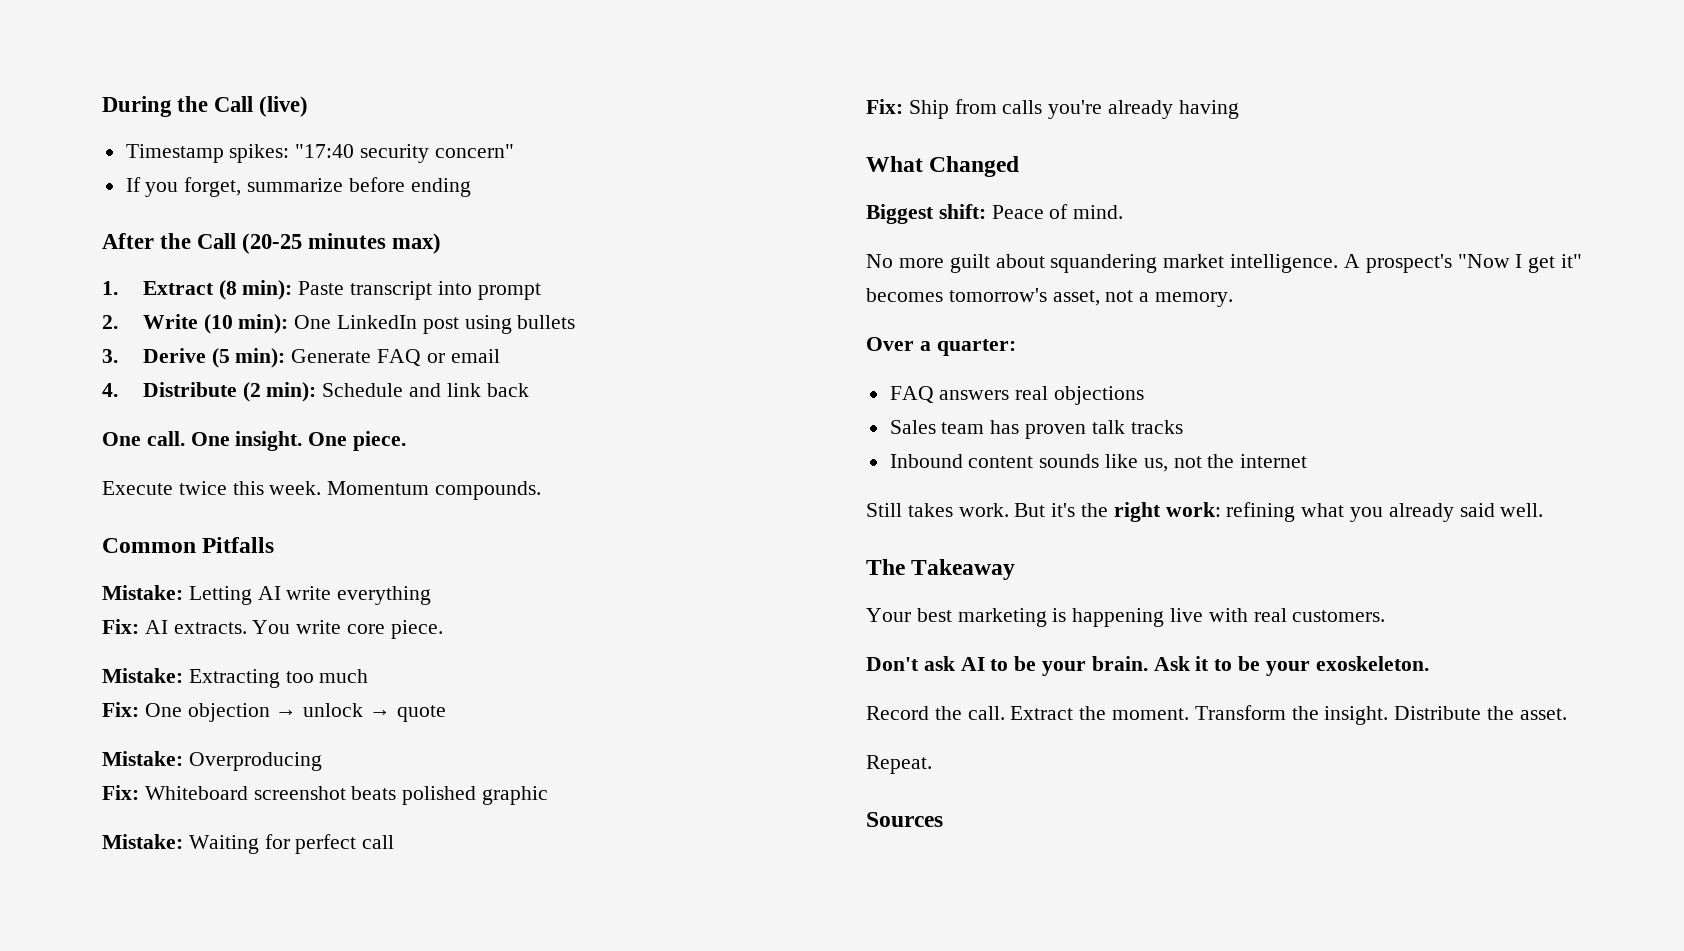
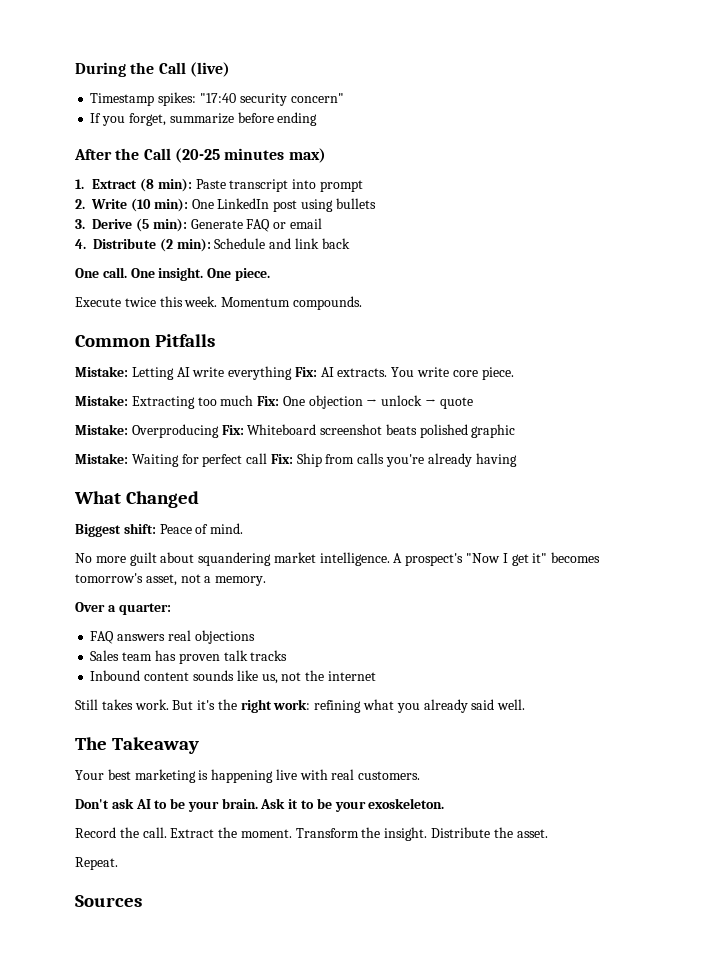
(432, 595) // -> (293, 373) none
(369, 676) // -> (254, 400) none
(322, 761) // -> (219, 431) none
(395, 842) // -> (268, 458) none

